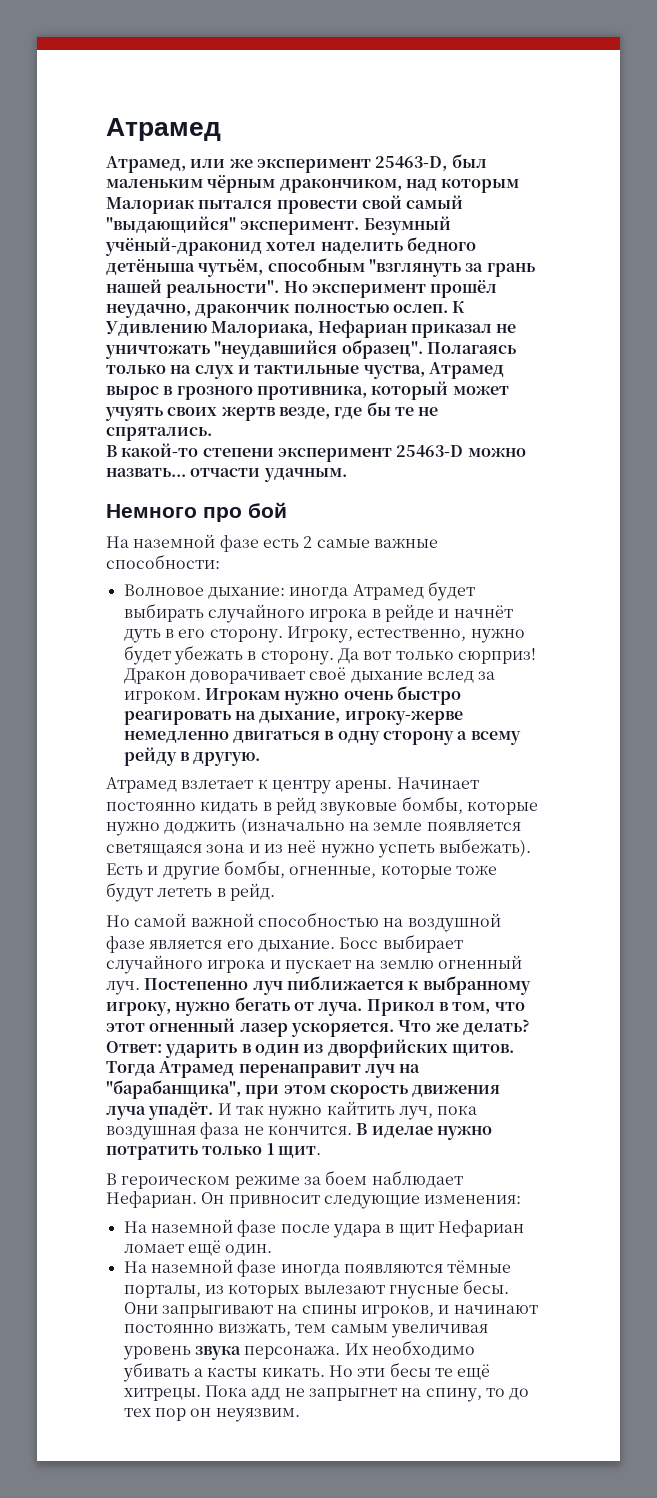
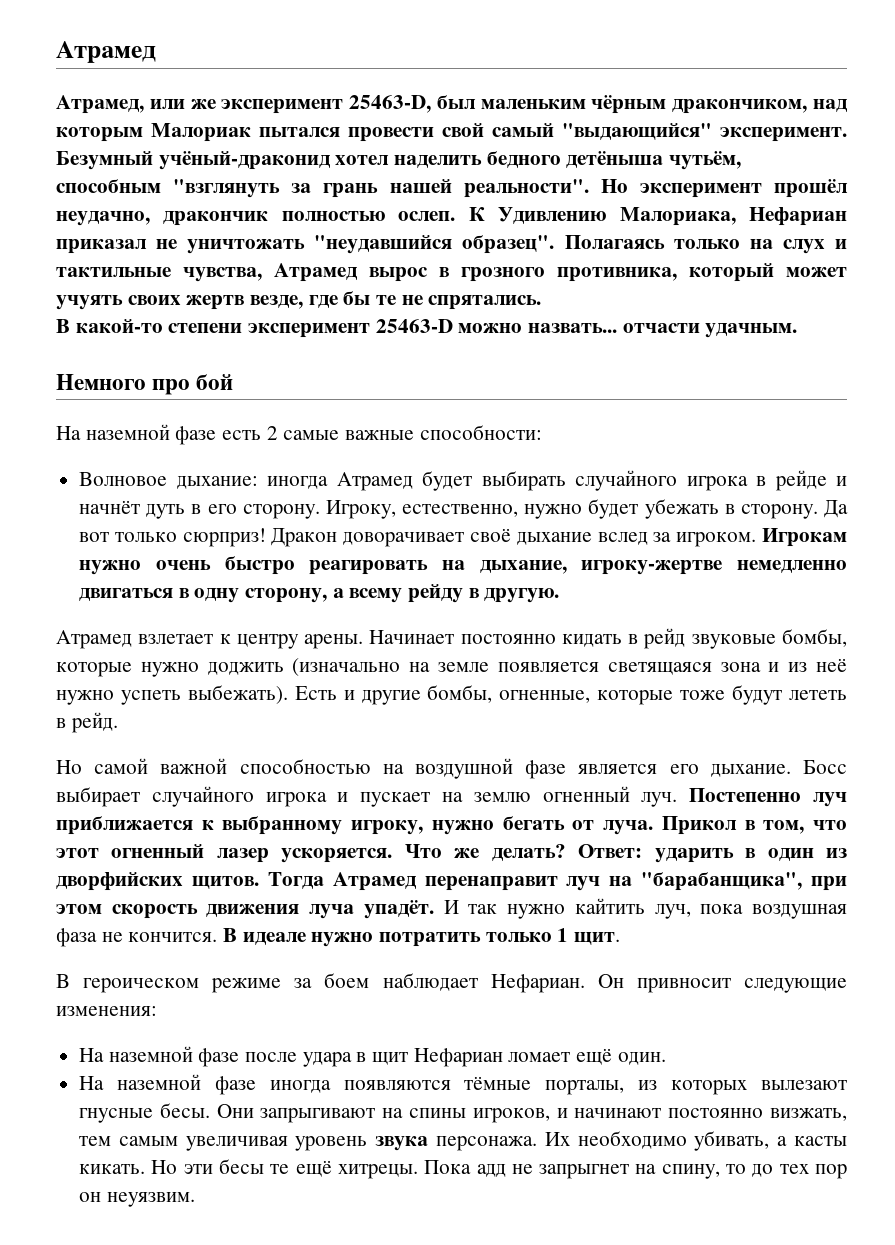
[363,365,425,379] чуства, -> [183,267,262,282] чувства,
[344,711,463,725] игроку-жерве -> [581,560,723,575] игроку-жертве
[382,731,454,745] сторону -> [245,588,328,603] сторону,
[286,976,404,990] пиближается -> [56,816,193,835] приближается
[371,1126,433,1138] иделае -> [242,932,306,946] идеале
[122,1362,190,1382] убивать -> [694,1131,770,1151] убивать,

